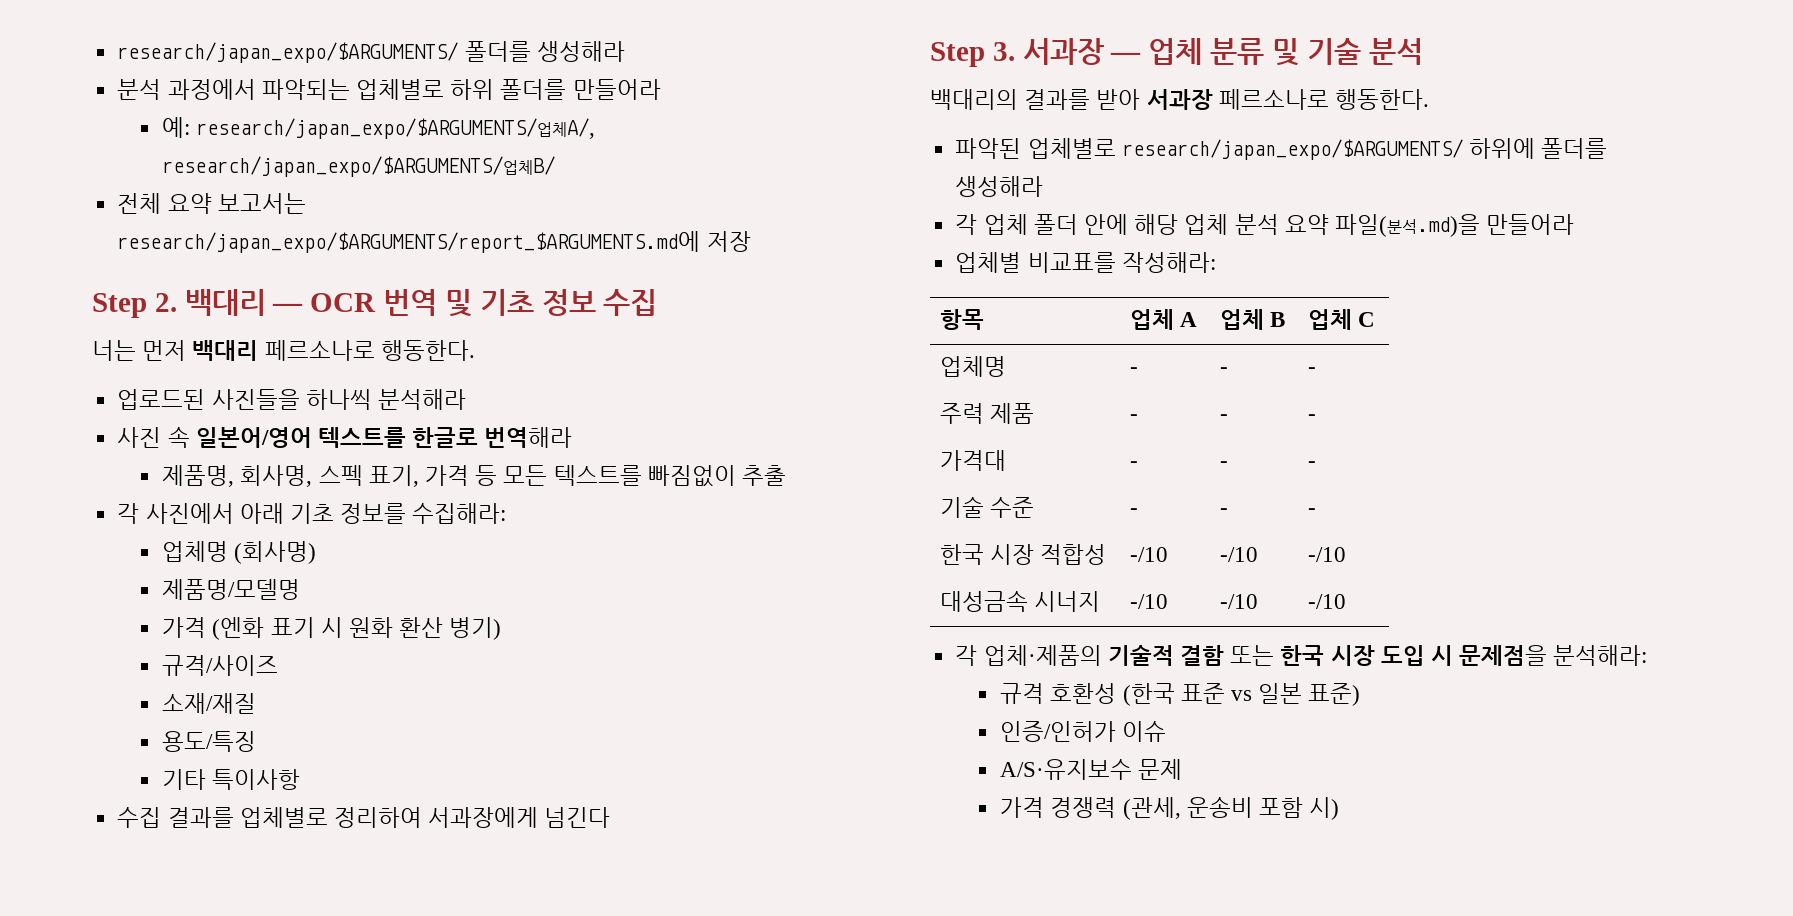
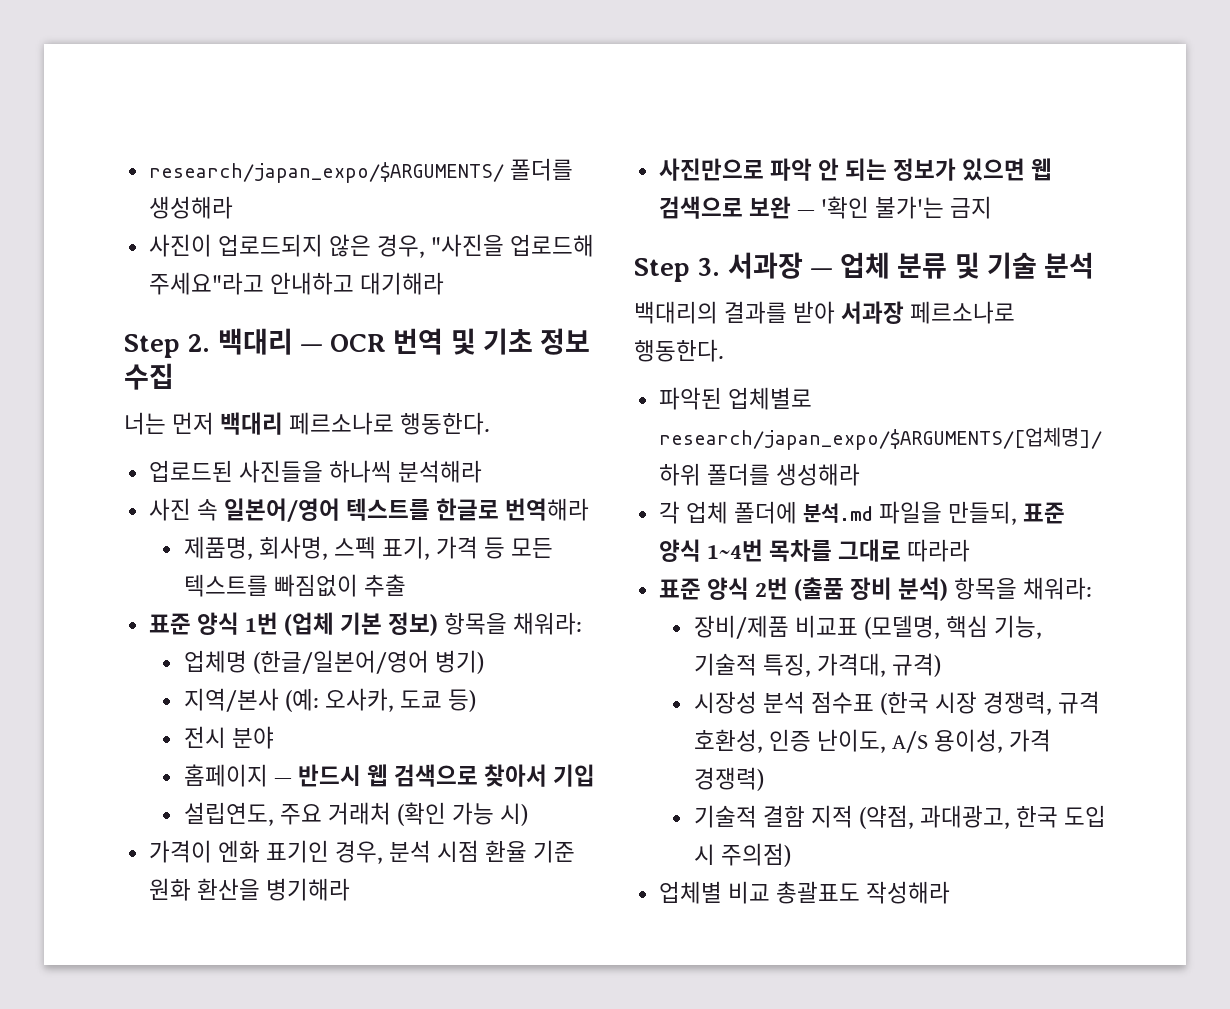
[117,79,661,100] [162,117,596,139] [162,156,556,177] [117,193,306,214] [117,231,751,253] 분석 과정에서 파악되는 업체별로 하위 폴더를 만들어라 // 예: research/japan_expo/$ARGUMENTS/업체A/, research/japan_expo/$ARGUMENTS/업체B/ // 전체 요약 보고서는 research/japan_expo/$ARGUMENTS/report_$ARGUMENTS.md에 저장 -> [148,234,595,258] [148,272,444,295] 사진이 업로드되지 않은 경우, "사진을 업로드해 주세요"라고 안내하고 대기해라
[117,503,507,524] [162,541,317,564] [162,579,301,600] [162,617,502,640] [162,655,279,676] [162,693,257,714] [162,731,257,752] [162,769,301,790] [117,807,611,828] 각 사진에서 아래 기초 정보를 수집해라: // 업체명 (회사명) // 제품명/모델명 // 가격 (엔화 표기 시 원화 환산 병기) // 규격/사이즈 // 소재/재질 // 용도/특징 // 기타 특이사항 // 수집 결과를 업체별로 정리하여 서과장에게 넘긴다 -> [148,612,583,636] [183,650,484,674] [183,688,476,712] [183,726,274,749] [183,764,595,787] [183,802,528,826] [148,840,576,864] [148,878,350,901] [658,158,1053,181] [658,196,993,219] 표준 양식 1번 (업체 기본 정보) 항목을 채워라: // 업체명 (한글/일본어/영어 병기) // 지역/본사 (예: 오사카, 도쿄 등) // 전시 분야 // 홈페이지 — 반드시 웹 검색으로 찾아서 기입 // 설립연도, 주요 거래처 (확인 가능 시) // 가격이 엔화 표기인 경우, 분석 시점 환율 기준 원화 환산을 병기해라 // 사진만으로 파악 안 되는 정보가 있으면 웹 검색으로 보완 — '확인 불가'는 금지
[1121,138,1535,160] research/japan_expo/$ARGUMENTS/ 하위에 -> [658,427,1102,450] [658,463,701,486] research/japan_expo/$ARGUMENTS/[업체명]/ 하위
[1033,214,1575,237] [955,252,1216,273] [939,309,984,330] [1129,309,1198,330] [1219,309,1286,330] [1307,309,1376,330] [939,356,1006,377] [1129,367,1138,374] [1219,367,1228,374] [1307,367,1316,374] [939,403,1035,424] [1129,414,1138,421] [1219,414,1228,421] [1307,414,1316,421] [939,450,1006,471] [1129,461,1138,468] [1219,461,1228,468] [1307,461,1316,468] [939,496,1035,518] [1129,508,1138,515] [1219,508,1228,515] [1307,508,1316,515] [939,544,1107,565] [1129,547,1168,562] [1219,547,1258,562] [1307,547,1346,562] [939,590,1101,612] [1129,594,1168,609] [1219,594,1258,609] [1307,594,1346,609] [955,645,1648,666] [1000,683,1361,706] [1000,721,1167,742] [1000,759,1183,780] [1000,796,1340,820] 폴더 안에 해당 업체 분석 요약 파일(분석.md)을 만들어라 // 업체별 비교표를 작성해라: // 항목 | 업체 A | 업체 B | 업체 C // 업체명 | - | - | - // 주력 제품 | - | - | - // 가격대 | - | - | - // 기술 수준 | - | - | - // 한국 시장 적합성 | -/10 | -/10 | -/10 // 대성금속 시너지 | -/10 | -/10 | -/10 // 각 업체·제품의 기술적 결함 또는 한국 시장 도입 시 문제점을 분석해라: // 규격 호환성 (한국 표준 vs 일본 표준) // 인증/인허가 이슈 // A/S·유지보수 문제 // 가격 경쟁력 (관세, 운송비 포함 시) -> [733,501,1066,525] [658,539,971,562] [658,577,1093,601] [693,615,1042,639] [693,653,941,677] [693,691,1100,715] [693,729,1051,753] [693,767,764,791] [693,805,1106,829] [693,843,791,867] [658,881,950,904] 폴더에 분석.md 파일을 만들되, 표준 양식 1~4번 목차를 그대로 따라라 // 표준 양식 2번 (출품 장비 분석) 항목을 채워라: // 장비/제품 비교표 (모델명, 핵심 기능, 기술적 특징, 가격대, 규격) // 시장성 분석 점수표 (한국 시장 경쟁력, 규격 호환성, 인증 난이도, A/S 용이성, 가격 경쟁력) // 기술적 결함 지적 (약점, 과대광고, 한국 도입 시 주의점) // 업체별 비교 총괄표도 작성해라

